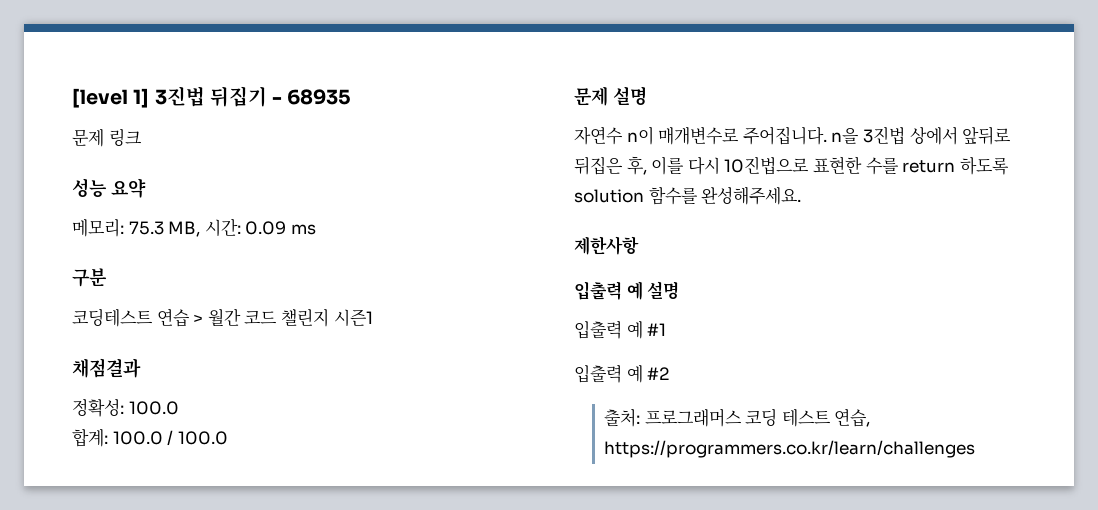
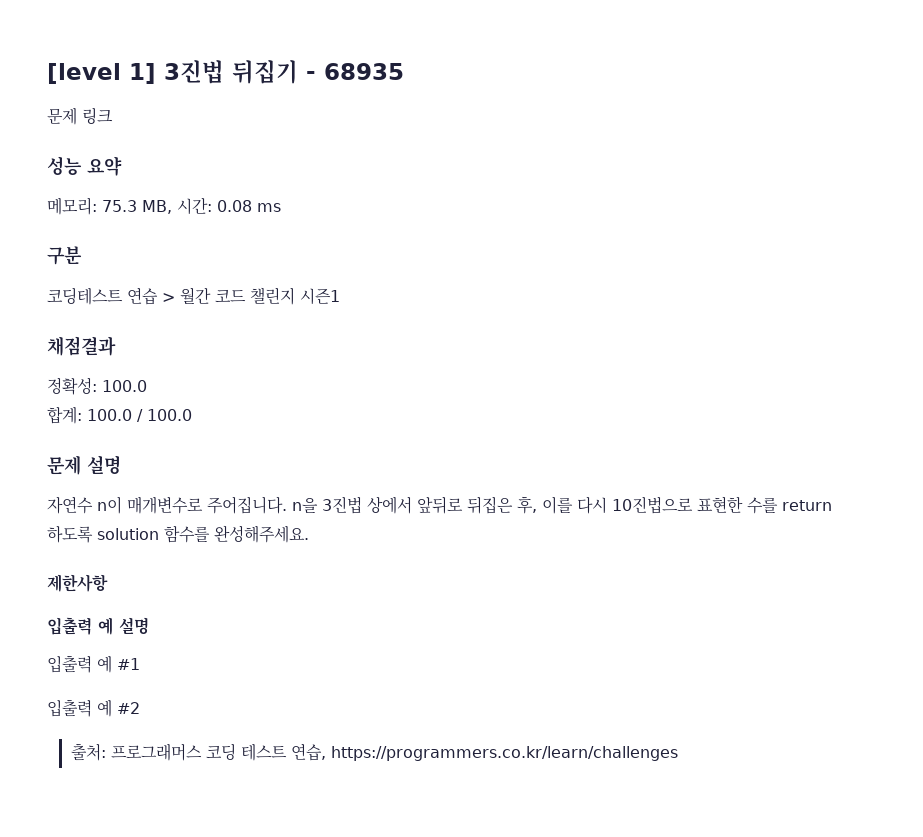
[245,221,287,235] 0.09 -> [217,200,252,212] 0.08

